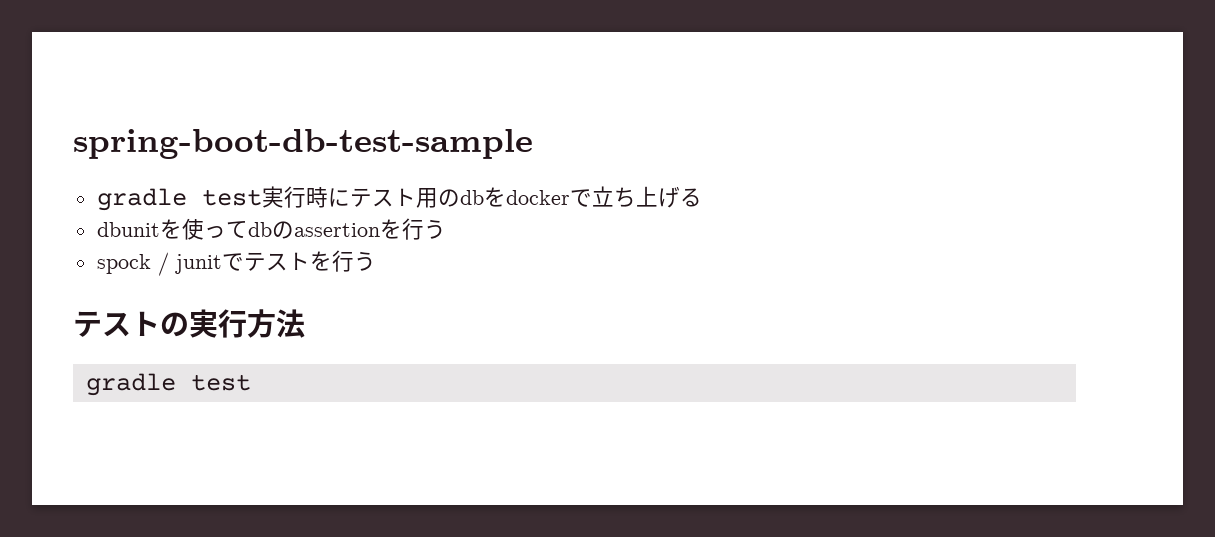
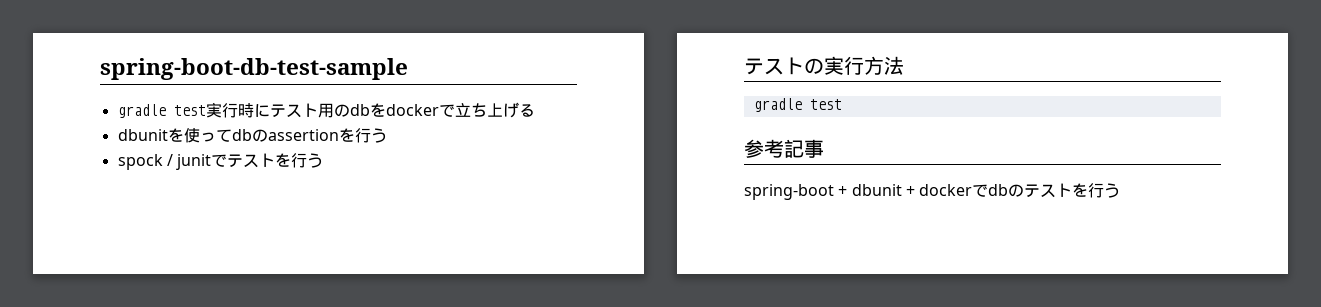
(251, 382) none -> [744,139,824,158] [744,183,1121,200] // 参考記事 // spring-boot + dbunit + dockerでdbのテストを行う

